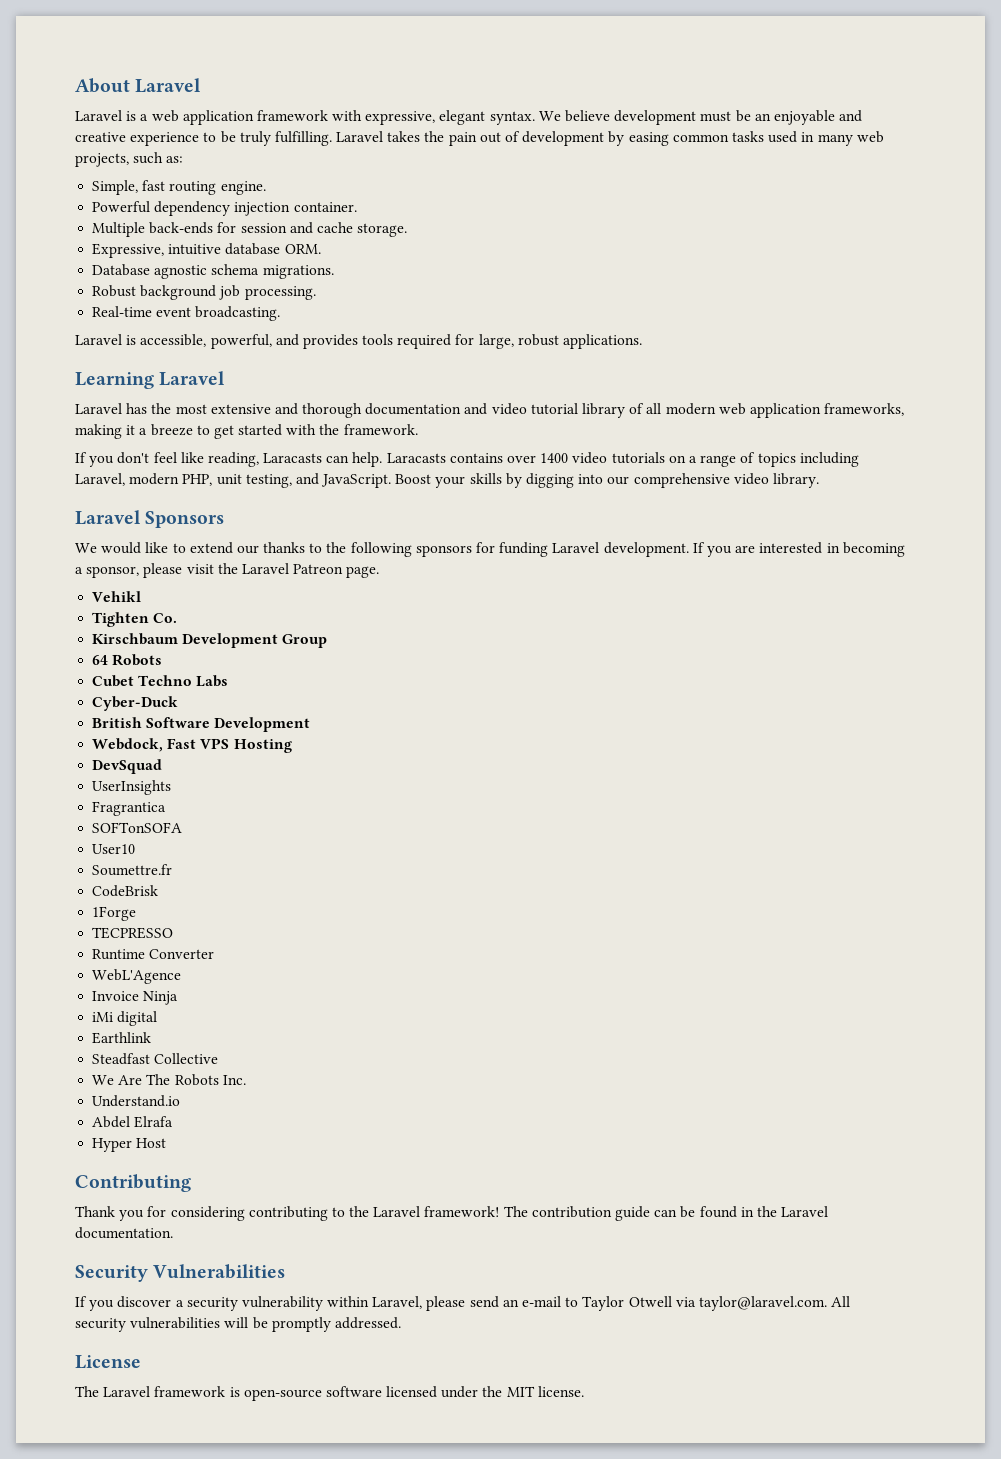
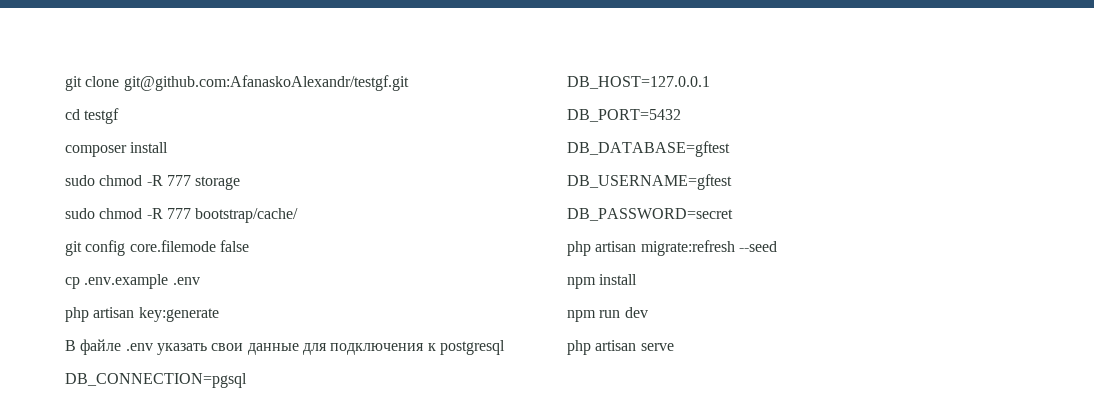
[75,78,202,93] [75,110,863,125] [75,131,884,146] [75,152,184,167] [92,180,266,195] [92,201,357,216] [92,222,408,237] [92,243,321,258] [92,264,334,279] [92,285,316,300] [92,306,281,321] [75,334,643,349] [75,371,226,389] [75,403,905,418] [75,424,418,439] [75,452,859,467] [75,473,819,488] [75,510,225,528] [75,542,905,557] [75,563,380,578] [92,591,142,602] [92,612,178,627] [92,633,328,648] [92,654,163,666] [92,675,229,687] [92,696,179,711] [92,717,311,732] [92,738,292,753] [92,759,163,774] [92,780,172,795] [92,801,167,816] [92,822,183,833] [92,844,136,854] [92,864,173,876] [92,885,159,897] [92,906,137,921] [92,927,174,939] [92,949,215,960] [92,969,182,984] [92,991,179,1005] [92,1011,158,1026] [92,1032,152,1044] [92,1053,219,1065] [92,1074,246,1086] [92,1095,181,1107] [92,1116,174,1128] [92,1138,167,1152] [75,1174,191,1192] [75,1206,829,1221] [75,1227,173,1239] [75,1264,286,1282] [75,1296,851,1311] [75,1317,401,1332] [75,1355,141,1369] [75,1386,584,1401] About Laravel // Laravel is a web application framework with expressive, elegant syntax. We believe development must be an enjoyable and creative experience to be truly fulfilling. Laravel takes the pain out of development by easing common tasks used in many web projects, such as: // Simple, fast routing engine. // Powerful dependency injection container. // Multiple back-ends for session and cache storage. // Expressive, intuitive database ORM. // Database agnostic schema migrations. // Robust background job processing. // Real-time event broadcasting. // Laravel is accessible, powerful, and provides tools required for large, robust applications. // Learning Laravel // Laravel has the most extensive and thorough documentation and video tutorial library of all modern web application frameworks, making it a breeze to get started with the framework. // If you don't feel like reading, Laracasts can help. Laracasts contains over 1400 video tutorials on a range of topics including Laravel, modern PHP, unit testing, and JavaScript. Boost your skills by digging into our comprehensive video library. // Laravel Sponsors // We would like to extend our thanks to the following sponsors for funding Laravel development. If you are interested in becoming a sponsor, please visit the Laravel Patreon page. // Vehikl // Tighten Co. // Kirschbaum Development Group // 64 Robots // Cubet Techno Labs // Cyber-Duck // British Software Development // Webdock, Fast VPS Hosting // DevSquad // UserInsights // Fragrantica // SOFTonSOFA // User10 // Soumettre.fr // CodeBrisk // 1Forge // TECPRESSO // Runtime Converter // WebL'Agence // Invoice Ninja // iMi digital // Earthlink // Steadfast Collective // We Are The Robots Inc. // Understand.io // Abdel Elrafa // Hyper Host // Contributing // Thank you for considering contributing to the Laravel framework! The contribution guide can be found in the Laravel documentation. // Security Vulnerabilities // If you discover a security vulnerability within Laravel, please send an e-mail to Taylor Otwell via taylor@laravel.com. All security vulnerabilities will be promptly addressed. // License // The Laravel framework is open-source software licensed under the MIT license. -> [65,75,409,91] [65,108,120,124] [65,142,169,157] [65,175,241,190] [65,208,299,223] [65,240,249,256] [65,274,200,289] [65,307,219,322] [65,339,505,355] [65,373,247,388] [567,76,710,89] [567,109,681,122] [567,141,730,157] [567,174,732,190] [567,208,733,221] [567,240,777,256] [567,274,638,289] [567,307,648,322] [567,340,674,355] git clone git@github.com:AfanaskoAlexandr/testgf.git // cd testgf // composer install // sudo chmod -R 777 storage // sudo chmod -R 777 bootstrap/cache/ // git config core.filemode false // cp .env.example .env // php artisan key:generate // В файле .env указать свои данные для подключения к postgresql // DB_CONNECTION=pgsql // DB_HOST=127.0.0.1 // DB_PORT=5432 // DB_DATABASE=gftest // DB_USERNAME=gftest // DB_PASSWORD=secret // php artisan migrate:refresh --seed // npm install // npm run dev // php artisan serve

